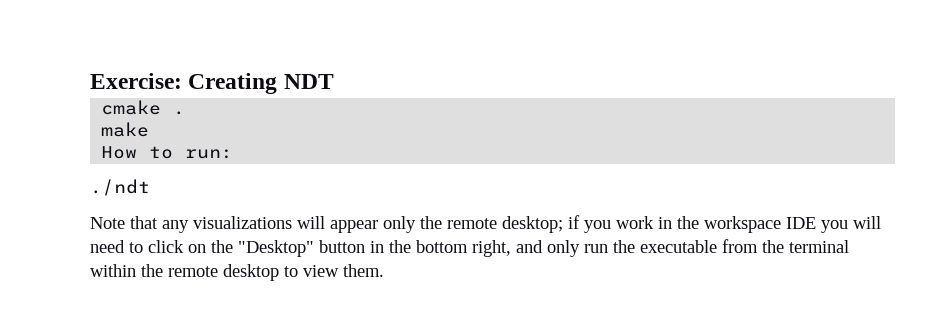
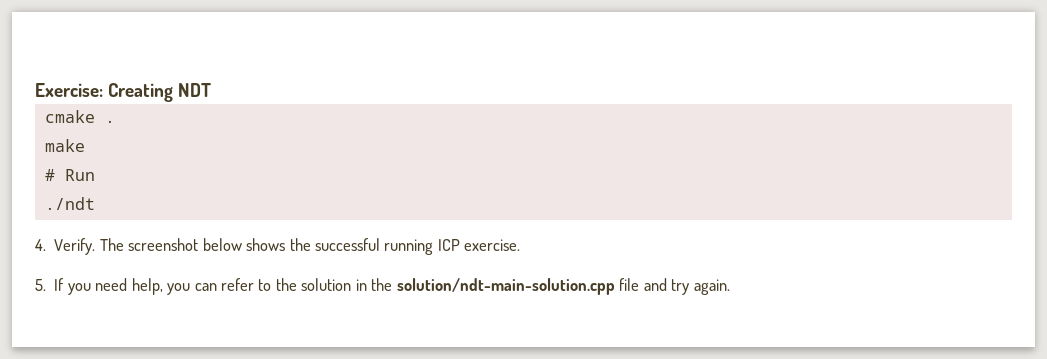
[101,146,234,159] [90,179,150,196] [90,215,881,233] [90,239,849,257] [90,264,384,281] How to run: // ./ndt // Note that any visualizations will appear only the remote desktop; if you work in the workspace IDE you will need to click on the "Desktop" button in the bottom right, and only run the executable from the terminal within the remote desktop to view them. -> [44,169,95,181] [44,197,95,210] [35,238,521,255] [35,278,730,295] # Run // ./ndt // 4. Verify. The screenshot below shows the successful running ICP exercise. // 5. If you need help, you can refer to the solution in the solution/ndt-main-solution.cpp file and try again.

